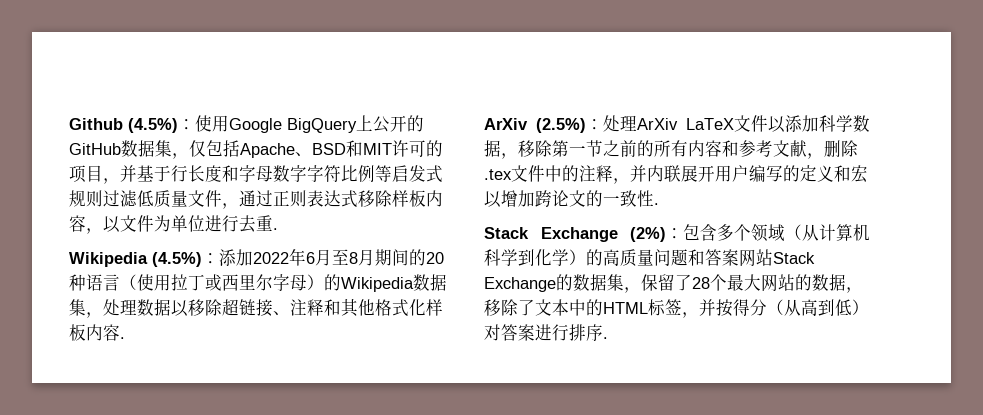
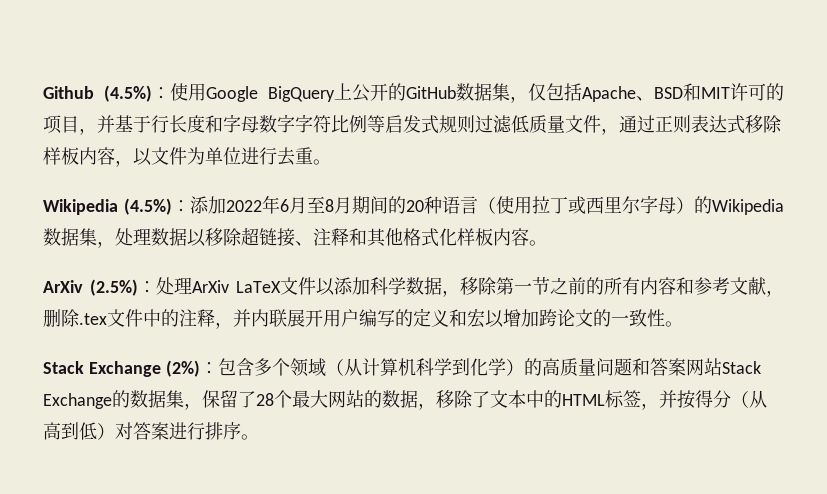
[273,228,278,230] . -> [313,159,331,165] 。
[120,337,125,339] . -> [529,240,547,246] 。
[654,203,659,205] . -> [665,321,683,327] 。
[603,337,608,339] . -> [241,434,259,440] 。

